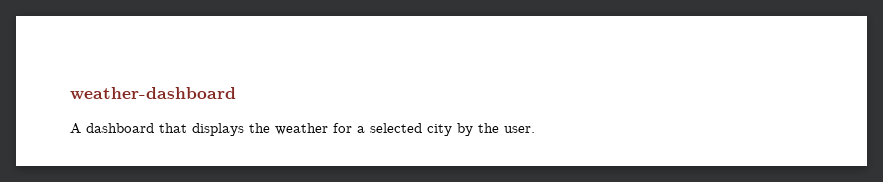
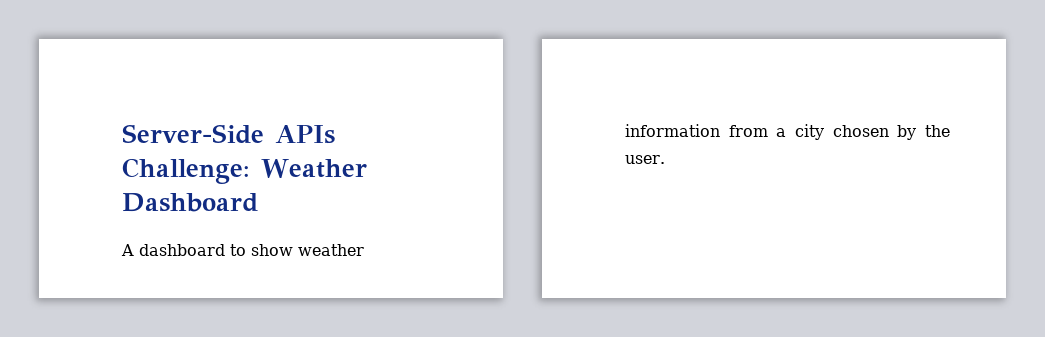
[70,87,236,100] [70,123,452,136] weather-dashboard // A dashboard that displays the weather for a selected city -> [122,124,335,144] [122,158,367,184] [122,193,258,212] [121,244,364,256] [625,124,889,140] Server-Side APIs Challenge: Weather Dashboard // A dashboard to show weather information from a city chosen

